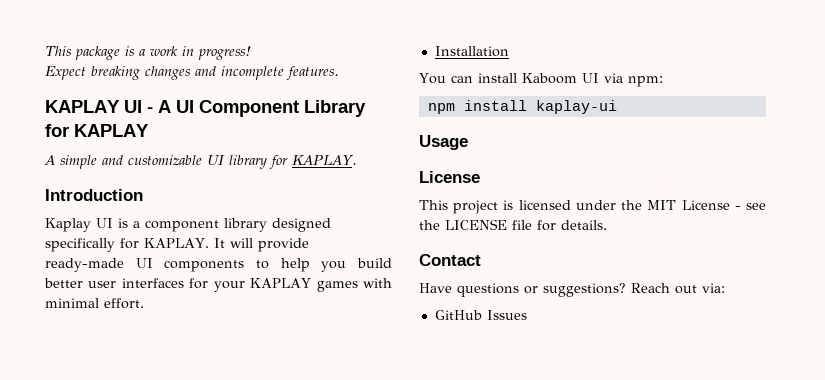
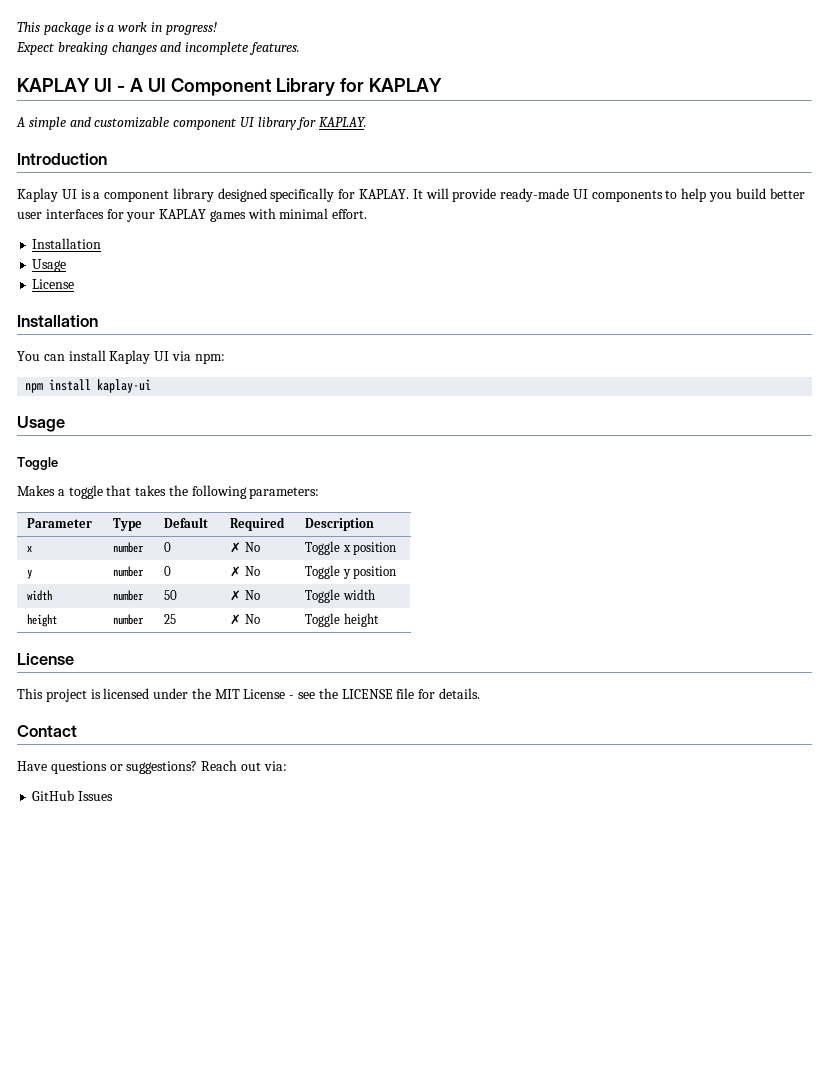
(202, 160) none -> [173,118,238,130] component
(509, 51) none -> [32,259,67,272] [32,279,75,289] [17,315,98,327] // Usage // License // Installation
[521,73,577,84] Kaboom -> [109,350,151,364] Kaplay
(468, 142) none -> [17,457,58,470] [17,485,320,499] [27,518,93,528] [113,518,143,531] [164,517,209,528] [230,517,286,531] [305,518,375,531] [27,546,33,552] [113,542,145,553] [164,542,172,552] [230,542,260,553] [305,541,396,555] [27,570,33,579] [113,566,145,577] [164,566,172,576] [230,566,260,577] [305,565,396,579] [27,590,53,601] [113,590,145,601] [164,590,178,600] [230,590,260,601] [305,589,375,603] [27,614,58,627] [113,614,145,625] [164,614,177,624] [230,614,260,625] [305,613,379,627] // Toggle // Makes a toggle that takes the following parameters: // Parameter | Type | Default | Required | Description // x | number | 0 | ✗ No | Toggle x position // y | number | 0 | ✗ No | Toggle y position // width | number | 50 | ✗ No | Toggle width // height | number | 25 | ✗ No | Toggle height

